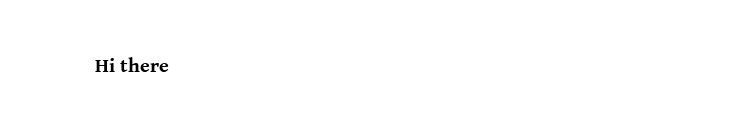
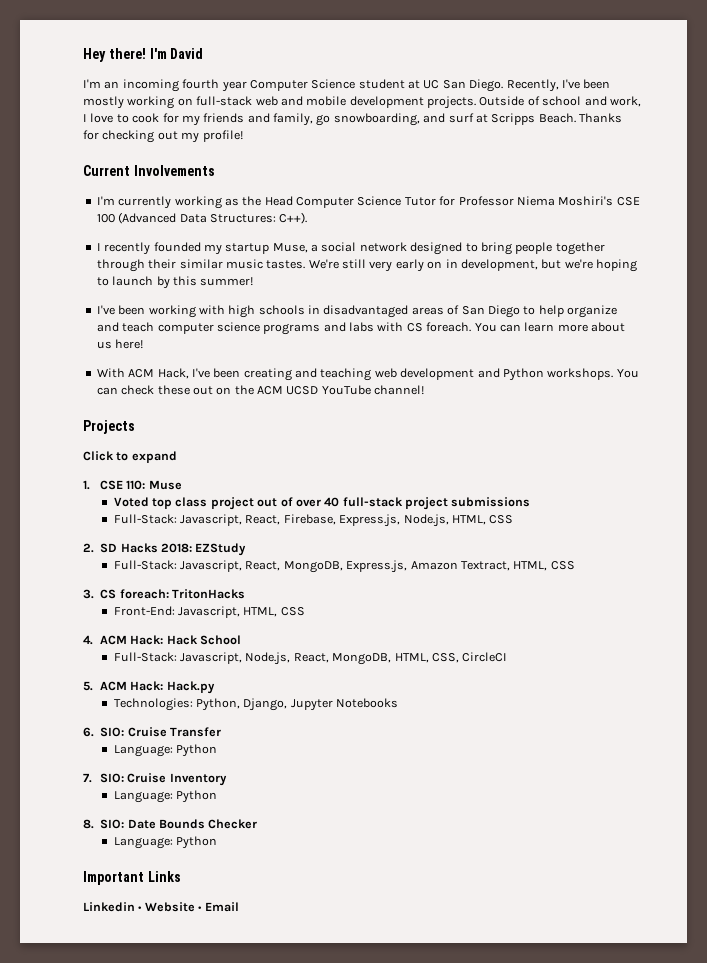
[95,57,170,72] Hi there -> [83,48,204,62] [83,79,611,92] [83,96,641,109] [83,113,622,126] [83,130,243,143] [83,165,215,176] [96,196,640,209] [96,212,308,224] [96,242,605,255] [96,259,637,272] [96,276,254,289] [96,305,617,318] [96,322,625,335] [96,339,144,349] [96,368,639,381] [96,385,425,395] [83,420,135,434] [83,451,177,463] [83,480,182,490] [113,497,531,510] [113,514,514,527] [83,543,247,556] [113,560,575,573] [83,589,245,599] [113,606,305,618] [83,635,242,645] [113,652,508,665] [83,681,215,694] [113,698,399,711] [83,727,221,737] [113,744,218,757] [83,773,227,786] [113,790,218,803] [83,819,258,829] [113,836,218,849] [83,871,181,885] [83,902,239,912] Hey there! I'm David // I'm an incoming fourth year Computer Science student at UC San Diego. Recently, I've been mostly working on full-stack web and mobile development projects. Outside of school and work, I love to cook for my friends and family, go snowboarding, and surf at Scripps Beach. Thanks for checking out my profile! // Current Involvements // I'm currently working as the Head Computer Science Tutor for Professor Niema Moshiri's CSE 100 (Advanced Data Structures: C++). // I recently founded my startup Muse, a social network designed to bring people together through their similar music tastes. We're still very early on in development, but we're hoping to launch by this summer! // I've been working with high schools in disadvantaged areas of San Diego to help organize and teach computer science programs and labs with CS foreach. You can learn more about us here! // With ACM Hack, I've been creating and teaching web development and Python workshops. You can check these out on the ACM UCSD YouTube channel! // Projects // Click to expand // 1. CSE 110: Muse // Voted top class project out of over 40 full-stack project submissions // Full-Stack: Javascript, React, Firebase, Express.js, Node.js, HTML, CSS // 2. SD Hacks 2018: EZStudy // Full-Stack: Javascript, React, MongoDB, Express.js, Amazon Textract, HTML, CSS // 3. CS foreach: TritonHacks // Front-End: Javascript, HTML, CSS // 4. ACM Hack: Hack School // Full-Stack: Javascript, Node.js, React, MongoDB, HTML, CSS, CircleCI // 5. ACM Hack: Hack.py // Technologies: Python, Django, Jupyter Notebooks // 6. SIO: Cruise Transfer // Language: Python // 7. SIO: Cruise Inventory // Language: Python // 8. SIO: Date Bounds Checker // Language: Python // Important Links // Linkedin • Website • Email

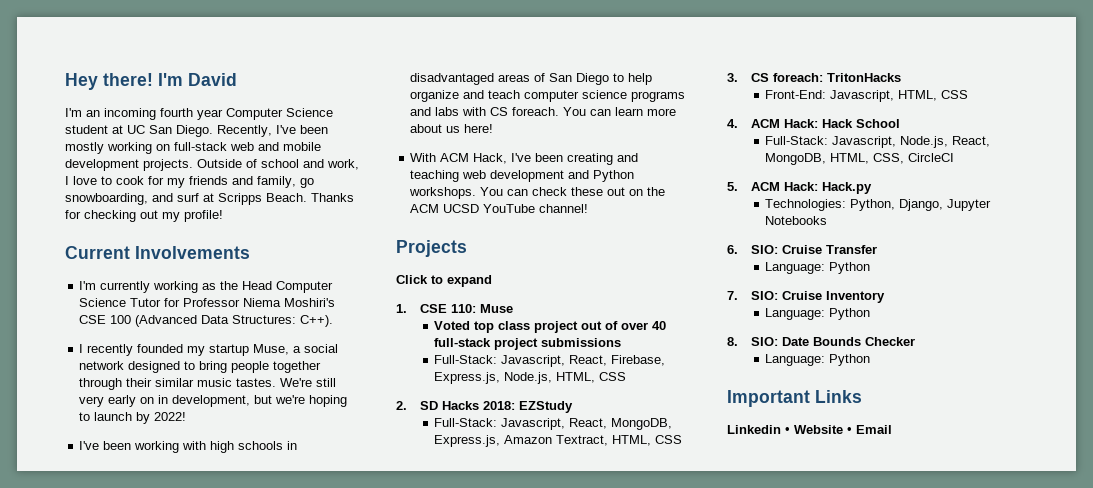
[172,276,254,286] this summer! -> [154,412,187,421] 2022!

